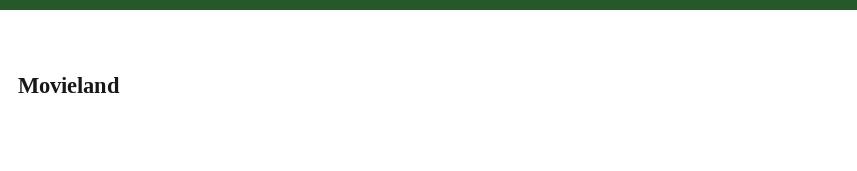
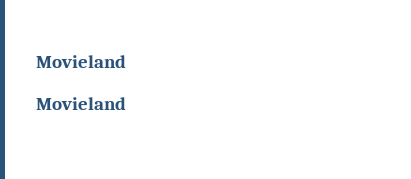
[18,77,120,93] Movieland -> [36,55,126,68] [36,97,126,110] Movieland // Movieland

